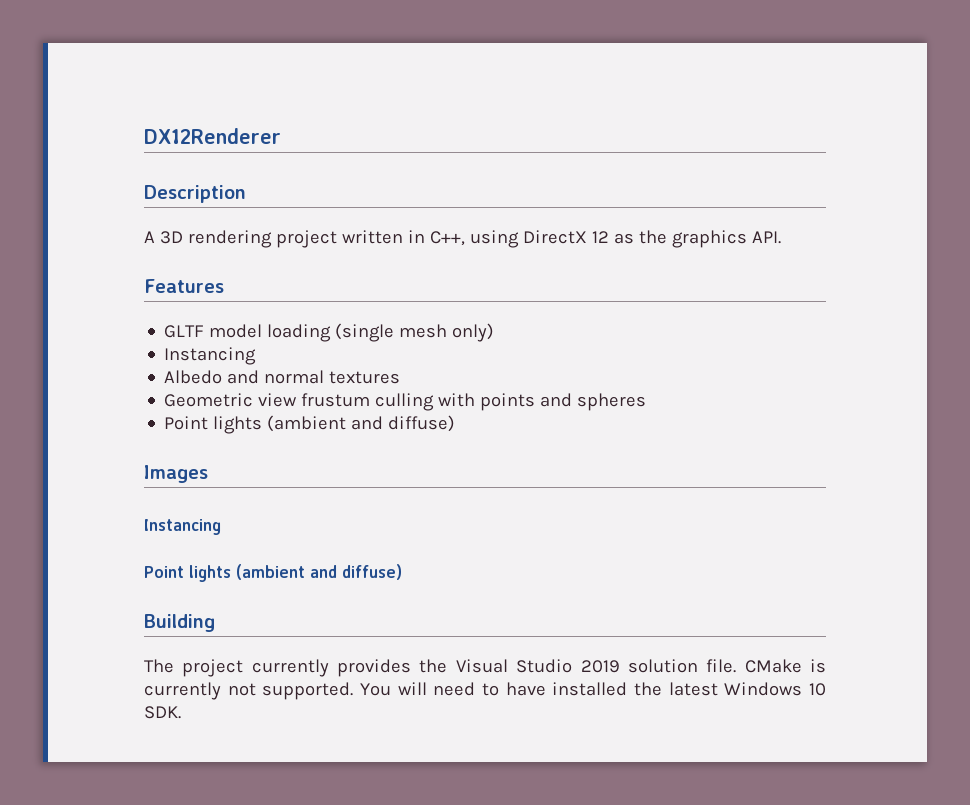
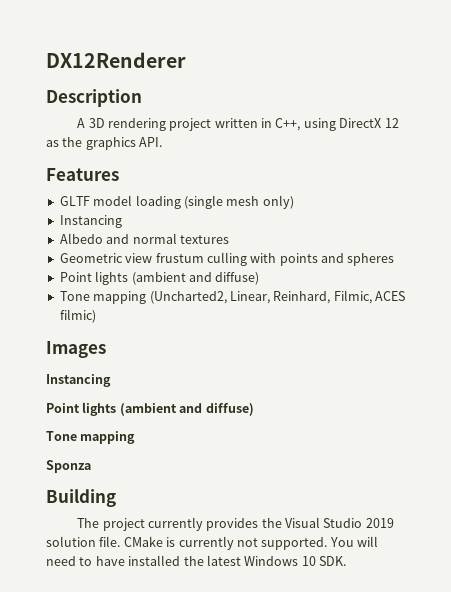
(456, 423) none -> [59,290,405,304] [59,309,96,323] // Tone mapping (Uncharted2, Linear, Reinhard, Filmic, ACES filmic)
(402, 572) none -> [46,431,136,444] [46,460,91,473] // Tone mapping // Sponza

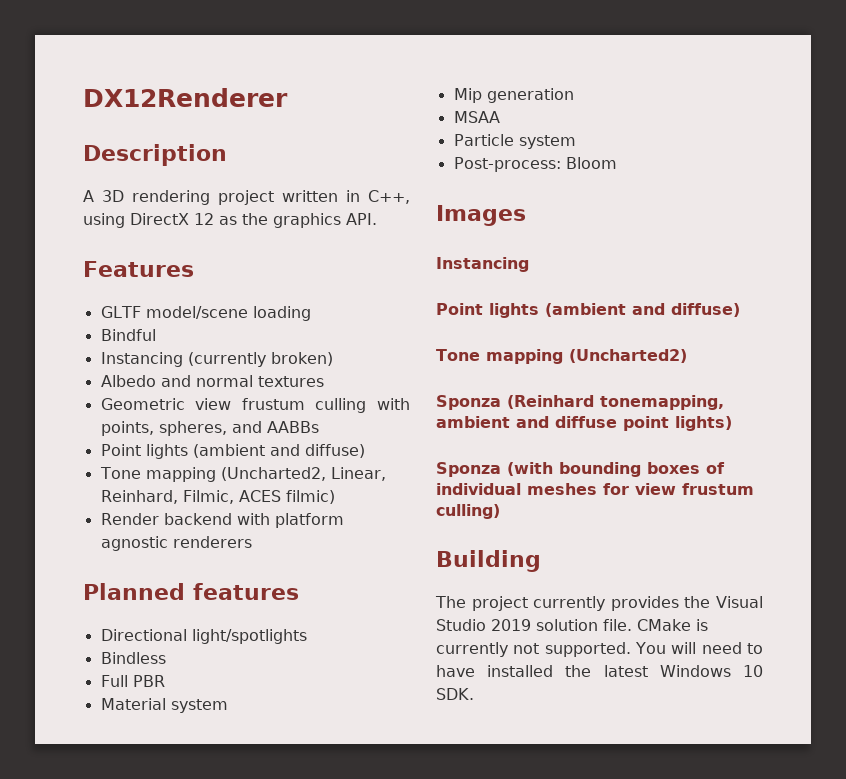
[93,195,133,206] model -> [145,306,248,319] model/scene
[183,195,294,209] [59,215,122,228] (single mesh only) // Instancing -> [100,329,156,341] [100,352,333,367] // Bindful // Instancing (currently broken)
[279,253,395,266] points and spheres -> [100,421,319,436] points, spheres, and AABBs
(96, 316) none -> [100,513,344,528] [100,536,252,551] [83,583,299,600] [100,629,307,644] [100,652,166,664] [100,675,165,687] [100,698,228,713] [453,88,574,103] [453,111,500,123] [453,134,576,149] [453,157,617,172] // Render backend with platform agnostic renderers // Planned features // Directional light/spotlights // Bindless // Full PBR // Material system // Mip generation // MSAA // Particle system // Post-process: Bloom
[46,460,91,473] // Sponza -> [568,349,687,363] [436,395,724,410] [436,416,732,431] [436,462,725,477] [436,483,754,495] [436,504,500,519] (Uncharted2) // Sponza (Reinhard tonemapping, ambient and diffuse point lights) // Sponza (with bounding boxes of individual meshes for view frustum culling)

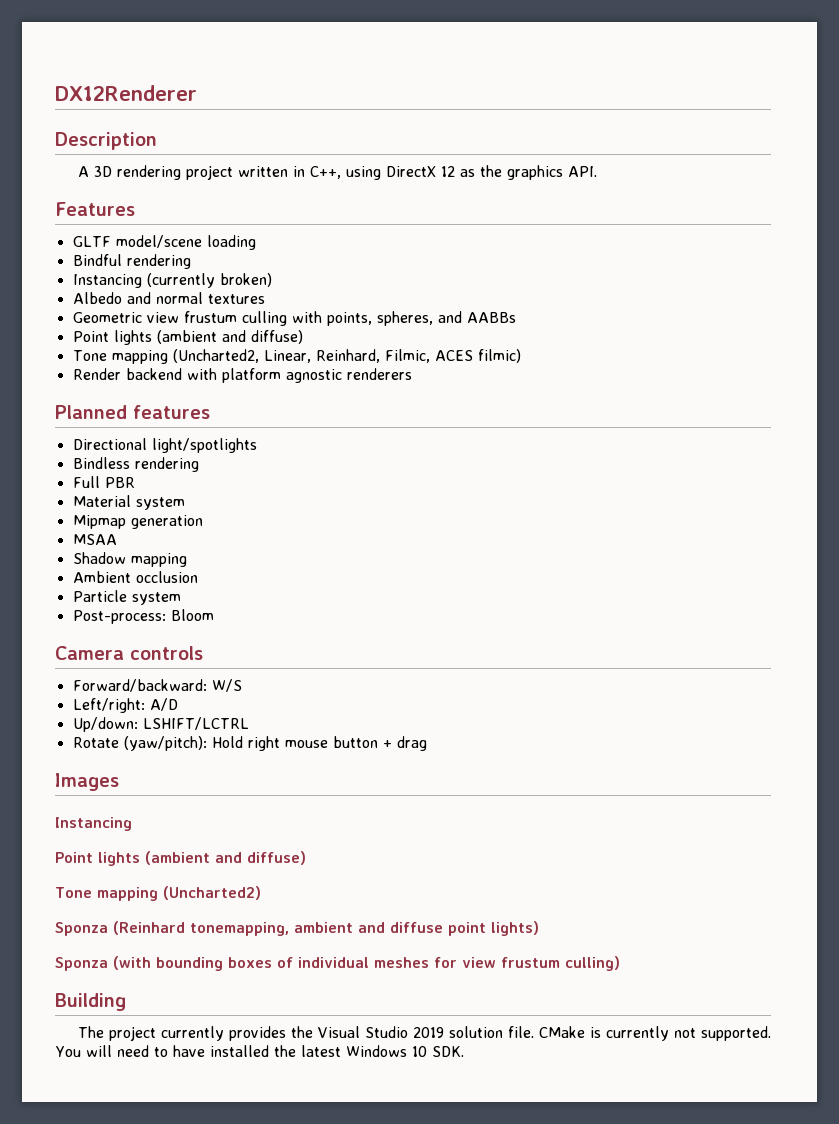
(156, 335) none -> [126,254,191,269] rendering
(166, 658) none -> [134,457,199,472] rendering
[453,88,482,103] Mip -> [72,515,126,529] Mipmap
(500, 117) none -> [72,552,187,567] [72,571,198,583] // Shadow mapping // Ambient occlusion
(617, 163) none -> [55,646,203,660] [72,679,242,692] [72,698,178,713] [72,717,249,732] [72,736,427,751] // Camera controls // Forward/backward: W/S // Left/right: A/D // Up/down: LSHIFT/LCTRL // Rotate (yaw/pitch): Hold right mouse button + drag

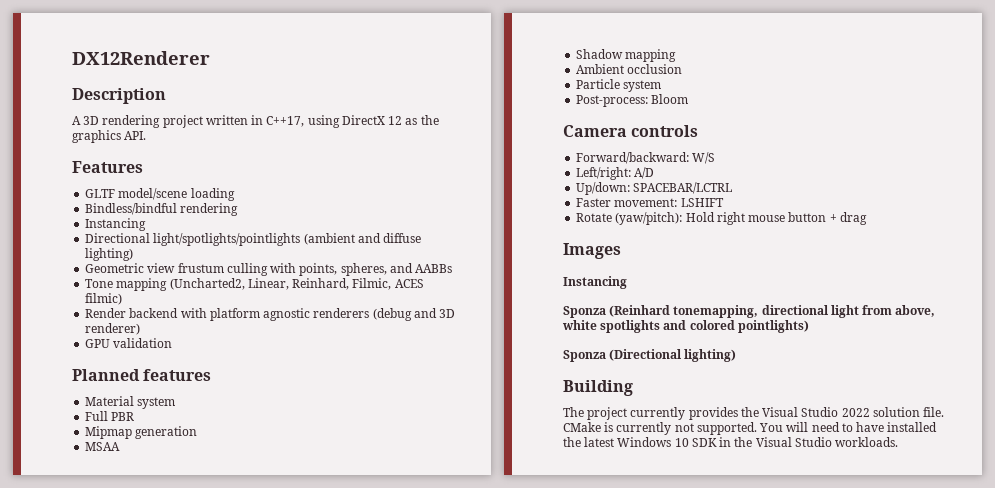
[309,166,341,179] C++, -> [266,116,305,127] C++17,
[72,254,122,266] Bindful -> [85,203,178,215] Bindless/bindful
[146,273,272,288] [72,292,265,304] (currently broken) // Albedo and normal textures -> [85,233,422,246] [85,248,134,261] // Directional light/spotlights/pointlights (ambient and diffuse lighting)
[72,330,303,345] // Point lights (ambient and diffuse) -> (453, 268) none
[55,405,210,419] [72,438,257,453] [72,457,199,472] // Planned features // Directional light/spotlights // Bindless rendering -> [372,308,456,321] [85,323,141,335] [85,338,173,348] [72,369,212,381] [85,396,176,409] (debug and 3D renderer) // GPU validation // Planned features // Material system
[72,495,185,510] // Material system -> (135, 416) none
[142,717,249,730] LSHIFT/LCTRL -> [633,182,733,194] [576,198,724,207] SPACEBAR/LCTRL // Faster movement: LSHIFT
[55,851,306,866] [55,886,261,901] [55,921,539,936] [55,956,620,971] Point lights (ambient and diffuse) // Tone mapping (Uncharted2) // Sponza (Reinhard tonemapping, ambient and diffuse point lights) // Sponza (with bounding boxes of individual meshes for view frustum culling) -> [563,305,936,318] [562,320,809,333] [563,349,737,362] Sponza (Reinhard tonemapping, directional light from above, white spotlights and colored pointlights) // Sponza (Directional lighting)
[412,1027,444,1038] 2019 -> [841,408,870,417] 2022
[431,1046,464,1057] SDK. -> [691,437,899,447] SDK in the Visual Studio workloads.

